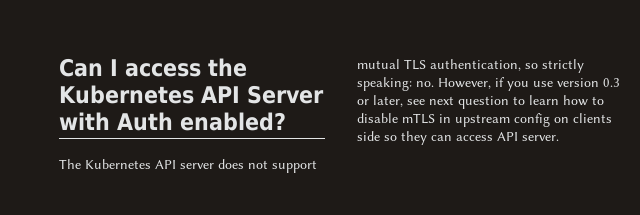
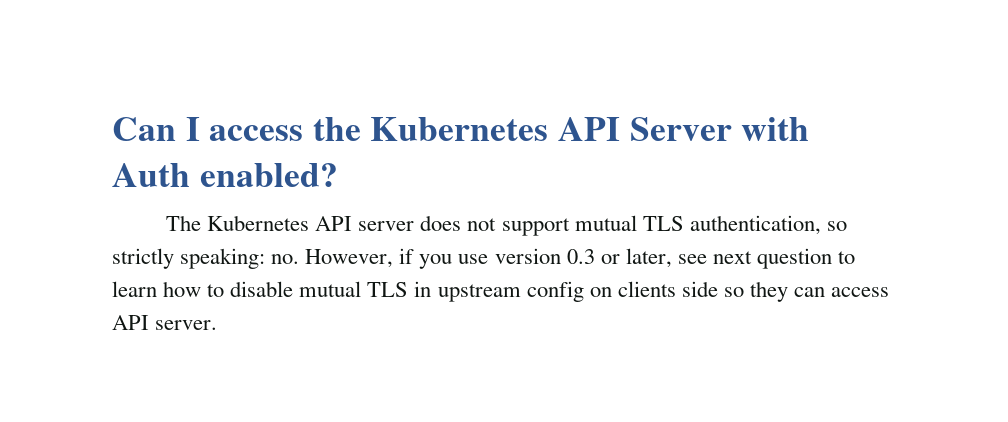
[402,113,435,124] mTLS -> [299,281,409,297] mutual TLS

